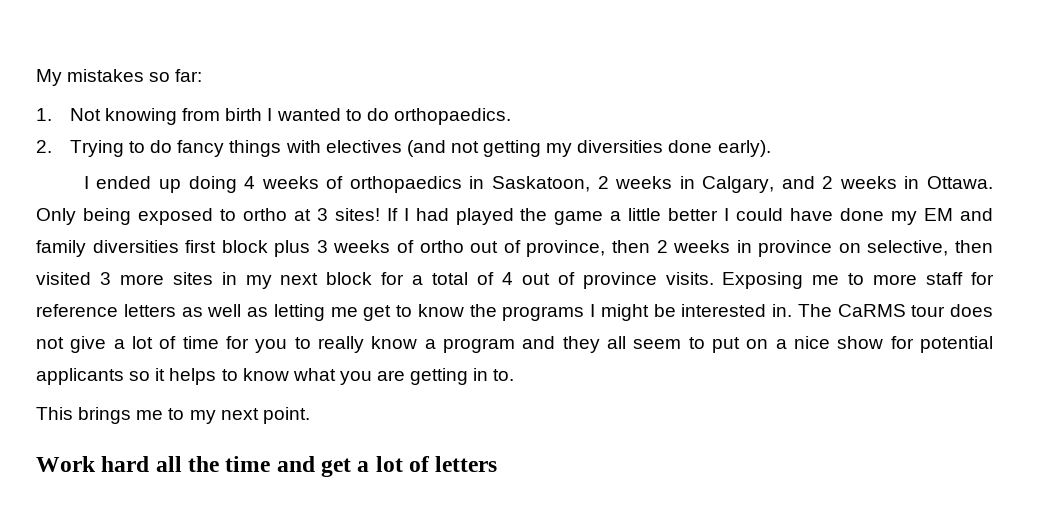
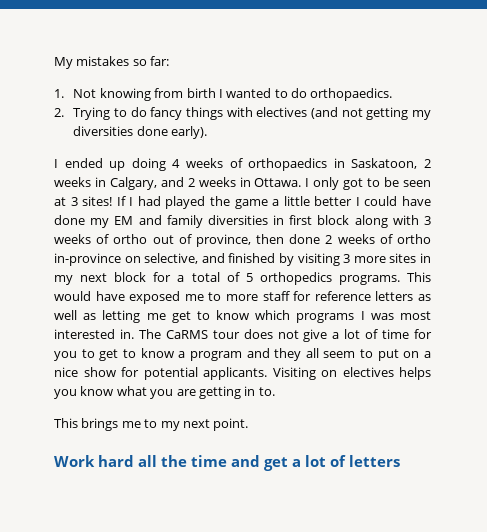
[36,208,287,225] Only being exposed to ortho -> [305,177,431,190] I only got to be seen
(179, 246) none -> [273,215,285,225] in
[274,240,311,257] plus -> [354,215,419,228] along with
[656,240,993,257] [36,272,91,285] 2 weeks in province on selective, then visited -> [289,234,432,244] [54,253,340,266] done 2 weeks of ortho in-province on selective, and finished by visiting
[501,272,804,289] 4 out of province visits. Exposing -> [245,272,431,285] [54,291,181,304] 5 orthopedics programs. This would have exposed
[469,304,497,317] the -> [255,310,291,320] which
[600,304,676,321] might be -> [370,311,432,320] was most
[318,336,364,353] really -> [99,349,136,361] get to
[36,368,238,385] applicants so it helps to -> [203,367,431,380] [54,389,77,399] applicants. Visiting on electives helps you

